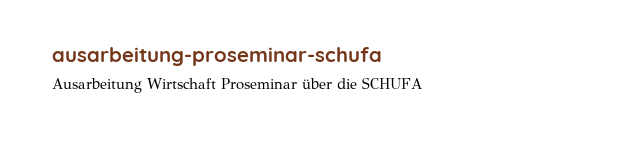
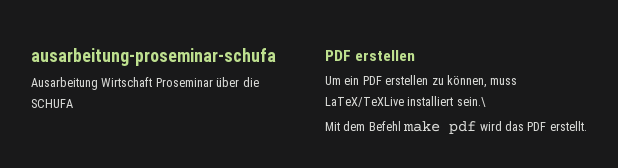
(422, 83) none -> [325,50,416,61] [325,75,518,88] [325,96,486,107] [325,121,587,134] // PDF erstellen // Um ein PDF erstellen zu können, muss LaTeX/TeXLive installiert sein.\ // Mit dem Befehl make pdf wird das PDF erstellt.

